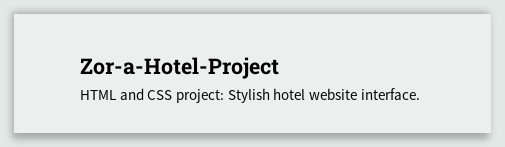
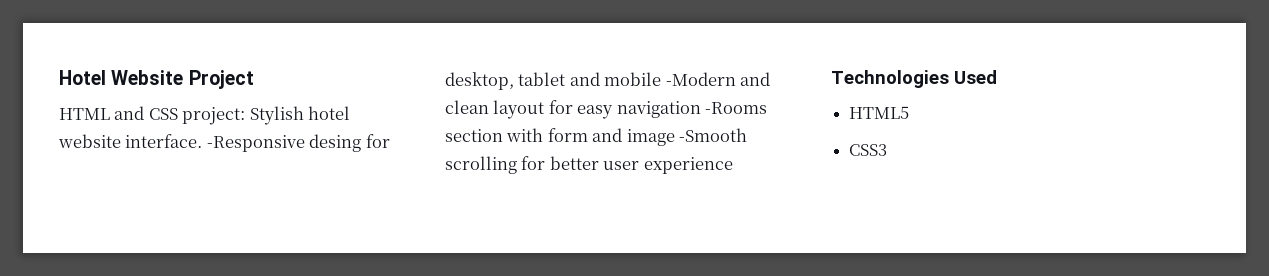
[80,57,279,79] Zor-a-Hotel-Project -> [59,70,254,89] Hotel Website Project
(420, 94) none -> [206,134,390,152] [445,72,771,90] [445,100,768,119] [445,128,748,146] [445,156,733,174] [831,70,997,88] [849,106,910,119] [849,144,888,156] -Responsive desing for desktop, tablet and mobile -Modern and clean layout for easy navigation -Rooms section with form and image -Smooth scrolling for better user experience // Technologies Used // HTML5 // CSS3

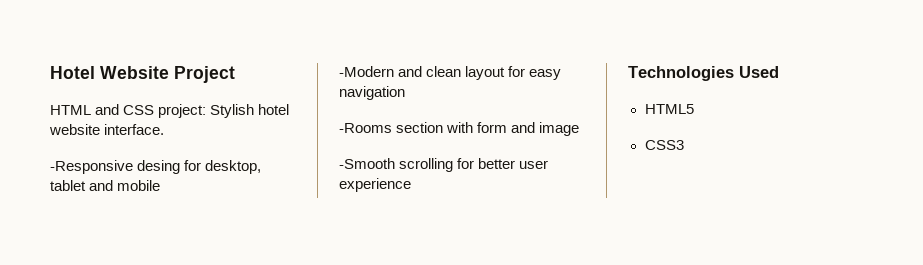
(203, 141) none -> (165, 129) //
(662, 79) none -> (161, 185) //
(701, 109) none -> (405, 93) //
(675, 137) none -> (580, 129) //

